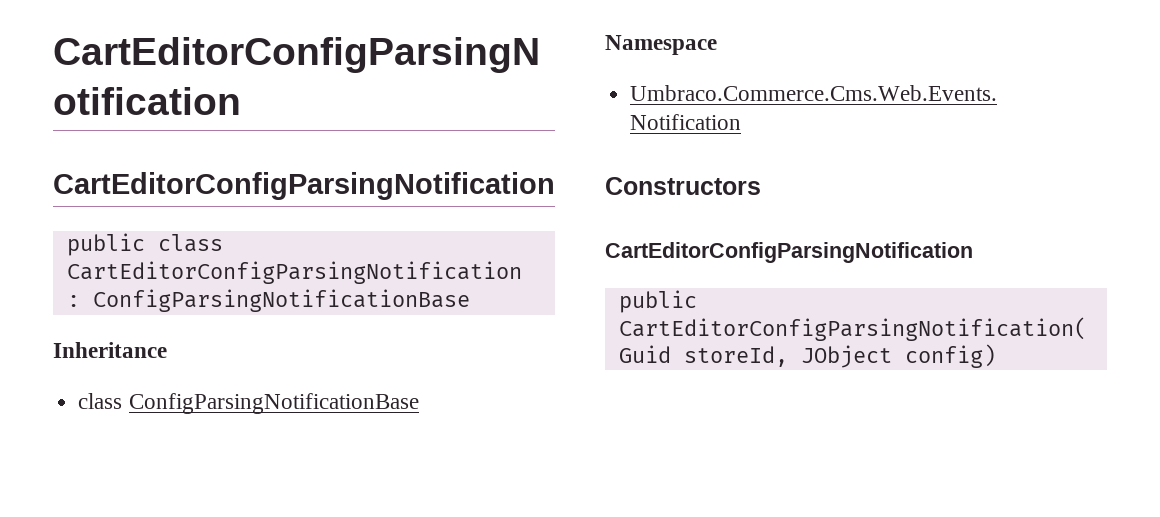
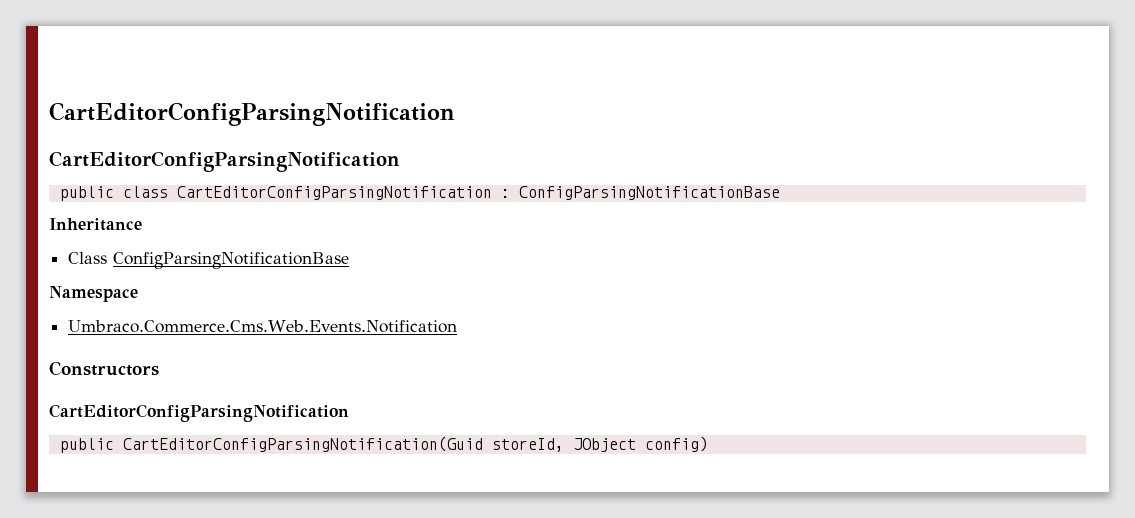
[78,393,123,409] class -> [68,252,108,264] Class

